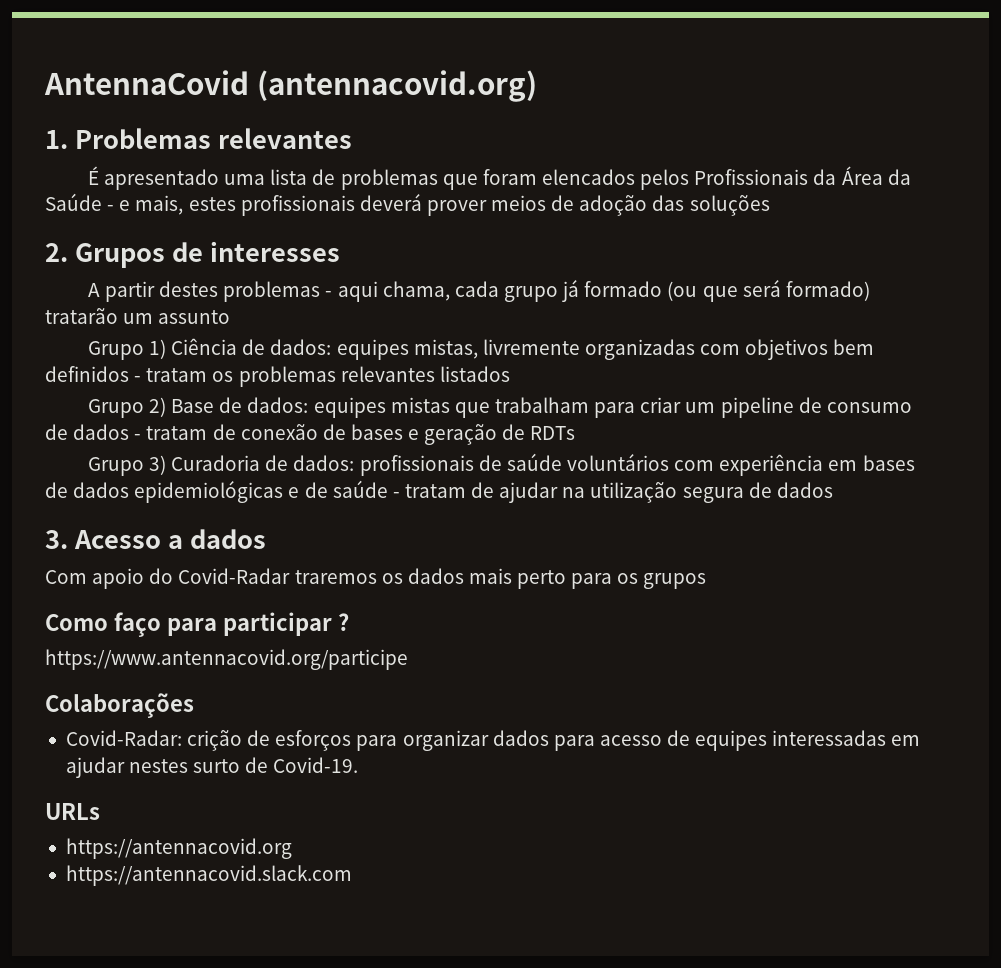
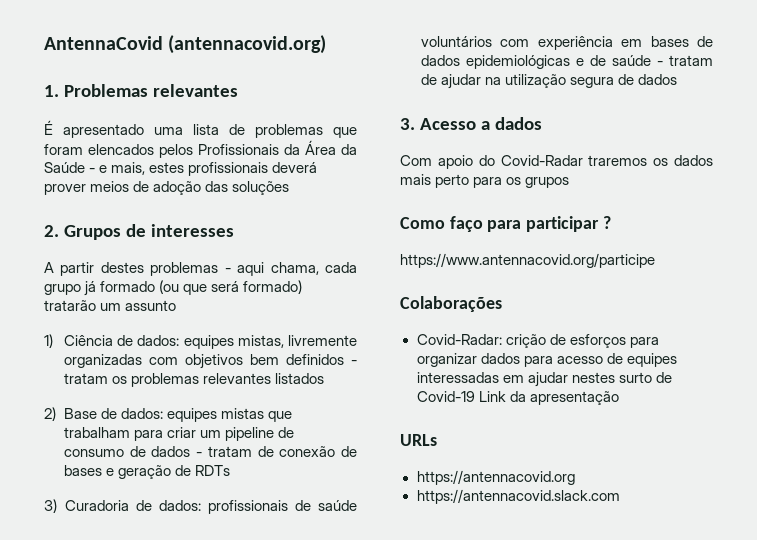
[87,341,144,360] Grupo -> (177, 305) none
[87,399,144,418] Grupo -> (325, 378) none
[87,457,144,476] Grupo -> (231, 470) none
[273,757,359,773] Covid-19. -> [416,391,619,405] Covid-19 Link da apresentação

